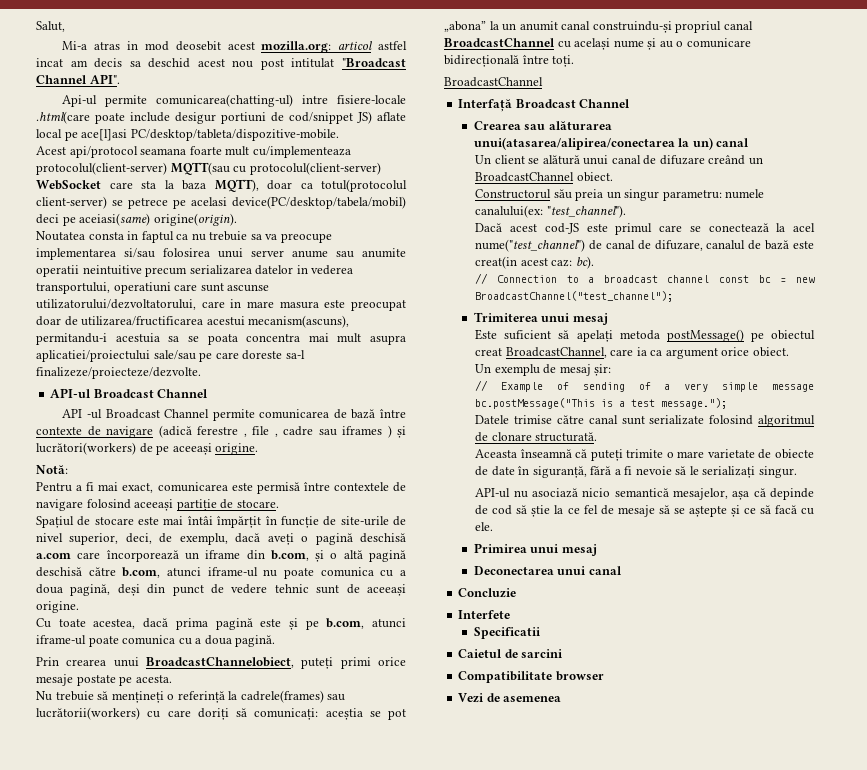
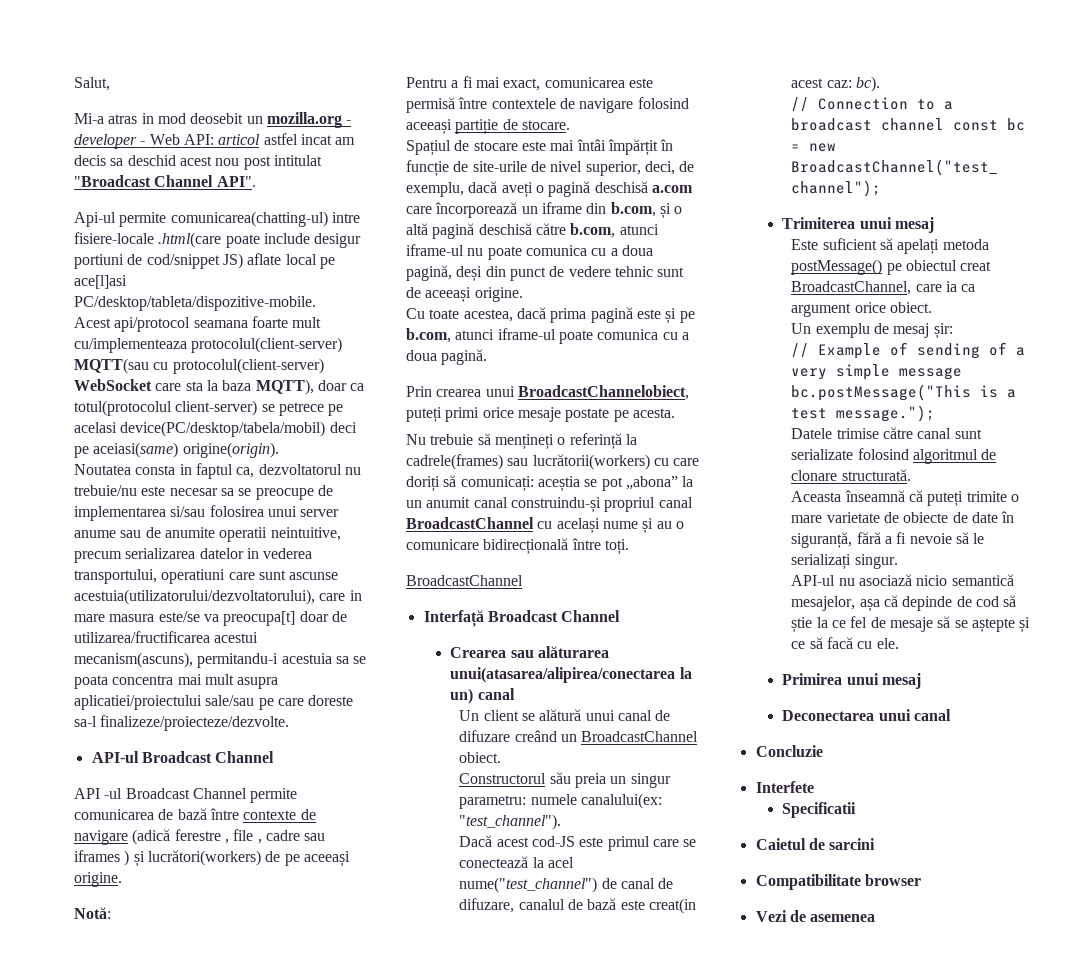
[227,41,332,53] acest mozilla.org: -> [246,112,352,128] [74,134,214,149] un mozilla.org - developer - Web API:
[176,231,332,243] ca nu trebuie sa va preocupe -> [236,464,361,478] [74,485,333,500] ca, dezvoltatorul nu trebuie/nu este necesar sa se preocupe de
(354, 254) none -> [145,527,161,538] de
[82,265,142,275] neintuitive -> [270,527,341,541] neintuitive,
[36,299,196,310] utilizatorului/dezvoltatorului, -> [74,589,315,605] acestuia(utilizatorului/dezvoltatorului),
[324,300,406,311] este preocupat -> [158,611,296,626] este/se va preocupa[t]

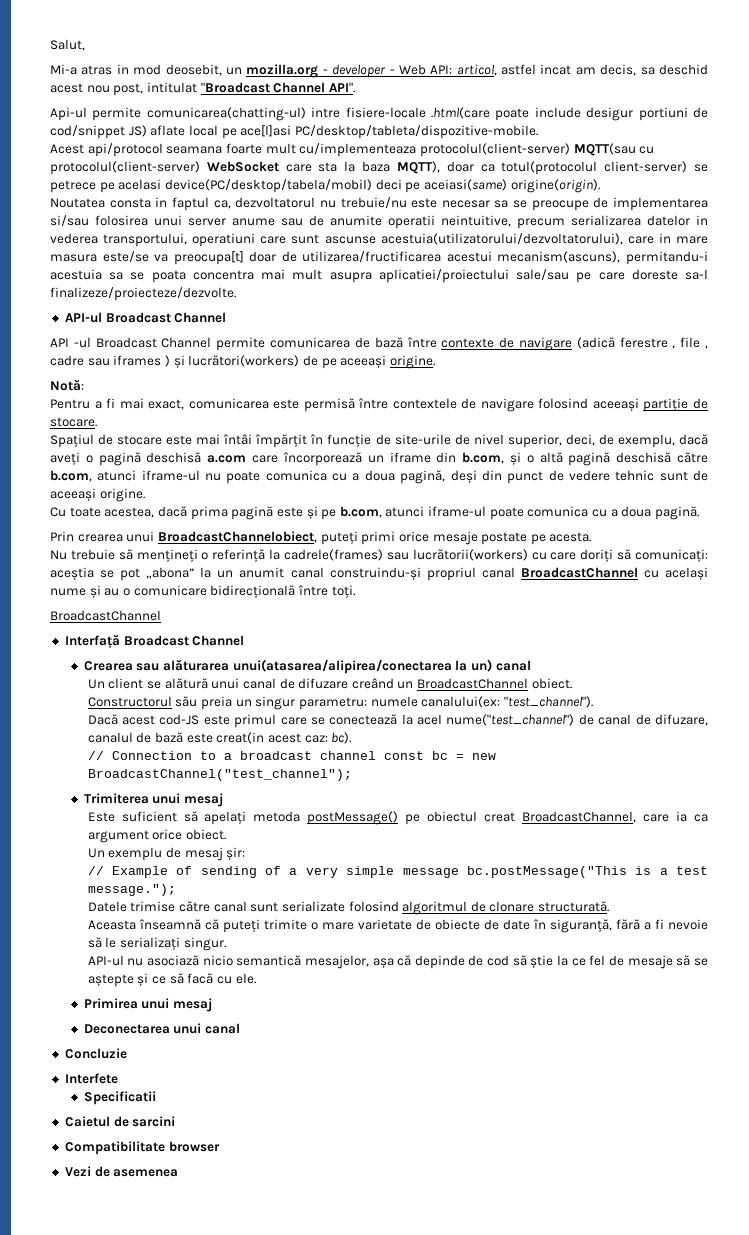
[190,113,244,124] deosebit -> [165,64,222,76] deosebit,
[218,134,261,145] articol -> [456,64,497,76] articol,
[74,155,106,166] decis -> [600,64,637,76] decis,
[243,156,271,170] post -> [113,83,144,96] post,

